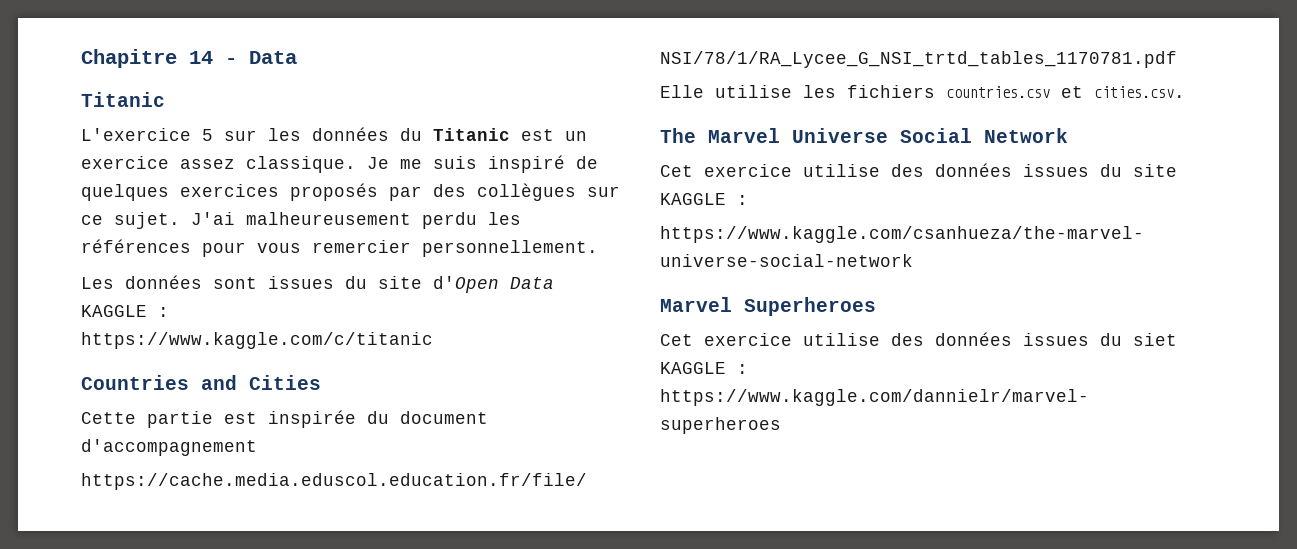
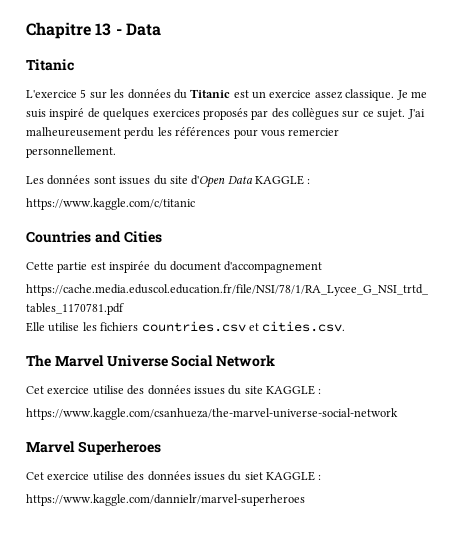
[189,51,213,64] 14 -> [95,23,112,36] 13

